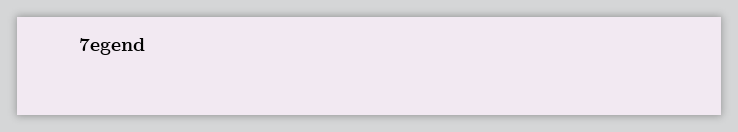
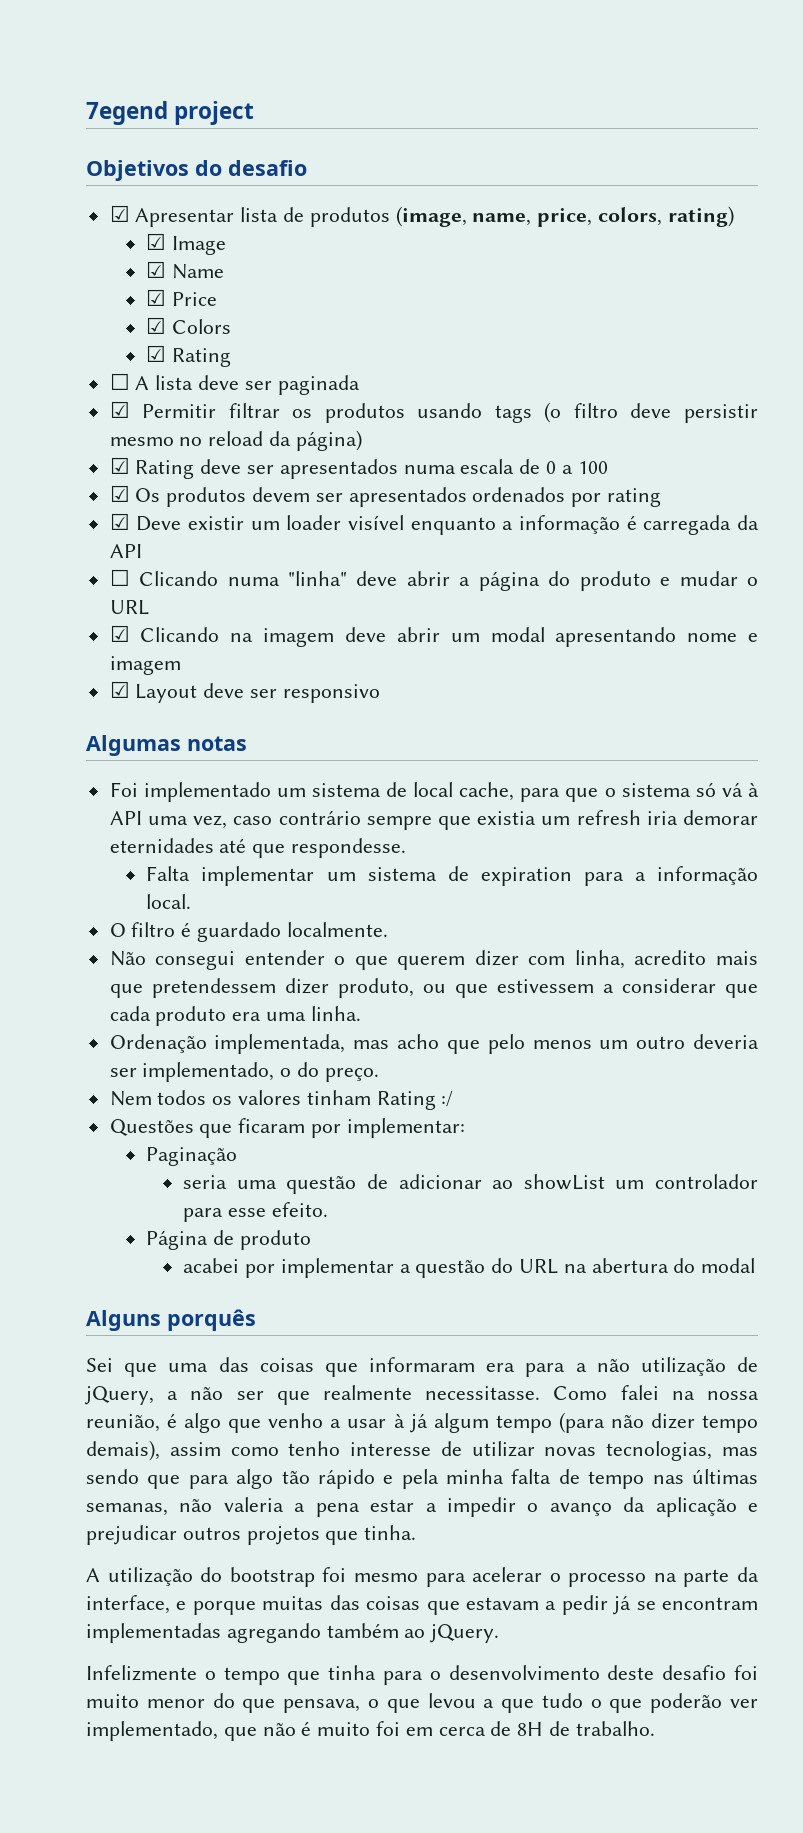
(145, 46) none -> [174,101,255,125] [86,160,307,181] [109,205,734,227] [146,233,227,255] [146,261,225,279] [146,289,218,306] [146,317,232,334] [146,345,232,367] [109,373,360,395] [109,401,758,423] [109,430,362,451] [109,457,608,479] [109,485,662,507] [109,513,759,535] [109,544,142,558] [109,569,758,591] [109,600,149,615] [109,625,758,647] [109,656,181,675] [109,681,380,703] [86,735,247,756] [109,782,759,802] [109,810,758,830] [109,838,407,858] [146,866,759,886] [146,894,192,909] [109,922,388,942] [109,950,758,970] [109,978,758,998] [109,1006,361,1026] [109,1034,760,1054] [109,1062,379,1082] [109,1090,454,1110] [109,1118,465,1138] [146,1147,238,1166] [183,1174,758,1194] [183,1202,328,1222] [146,1230,311,1250] [183,1258,756,1278] [86,1309,256,1331] [86,1357,758,1377] [85,1385,760,1405] [86,1412,758,1433] [86,1440,758,1461] [86,1469,758,1489] [86,1497,758,1517] [86,1525,417,1545] [86,1567,759,1587] [86,1595,758,1615] [86,1623,500,1643] [86,1665,758,1685] [86,1693,759,1713] [86,1721,655,1741] project // Objetivos do desafio // ☑ Apresentar lista de produtos (image, name, price, colors, rating) // ☑ Image // ☑ Name // ☑ Price // ☑ Colors // ☑ Rating // ☐ A lista deve ser paginada // ☑ Permitir filtrar os produtos usando tags (o filtro deve persistir mesmo no reload da página) // ☑ Rating deve ser apresentados numa escala de 0 a 100 // ☑ Os produtos devem ser apresentados ordenados por rating // ☑ Deve existir um loader visível enquanto a informação é carregada da API // ☐ Clicando numa "linha" deve abrir a página do produto e mudar o URL // ☑ Clicando na imagem deve abrir um modal apresentando nome e imagem // ☑ Layout deve ser responsivo // Algumas notas // Foi implementado um sistema de local cache, para que o sistema só vá à API uma vez, caso contrário sempre que existia um refresh iria demorar eternidades até que respondesse. // Falta implementar um sistema de expiration para a informação local. // O filtro é guardado localmente. // Não consegui entender o que querem dizer com linha, acredito mais que pretendessem dizer produto, ou que estivessem a considerar que cada produto era uma linha. // Ordenação implementada, mas acho que pelo menos um outro deveria ser implementado, o do preço. // Nem todos os valores tinham Rating :/ // Questões que ficaram por implementar: // Paginação // seria uma questão de adicionar ao showList um controlador para esse efeito. // Página de produto // acabei por implementar a questão do URL na abertura do modal // Alguns porquês // Sei que uma das coisas que informaram era para a não utilização de jQuery, a não ser que realmente necessitasse. Como falei na nossa reunião, é algo que venho a usar à já algum tempo (para não dizer tempo demais), assim como tenho interesse de utilizar novas tecnologias, mas sendo que para algo tão rápido e pela minha falta de tempo nas últimas semanas, não valeria a pena estar a impedir o avanço da aplicação e prejudicar outros projetos que tinha. // A utilização do bootstrap foi mesmo para acelerar o processo na parte da interface, e porque muitas das coisas que estavam a pedir já se encontram implementadas agregando também ao jQuery. // Infelizmente o tempo que tinha para o desenvolvimento deste desafio foi muito menor do que pensava, o que levou a que tudo o que poderão ver implementado, que não é muito foi em cerca de 8H de trabalho.

